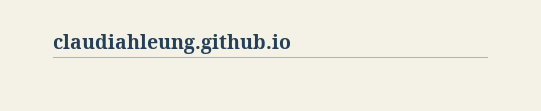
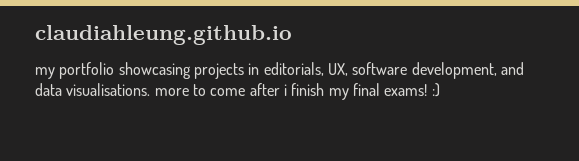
(291, 44) none -> [35,62,524,79] [35,83,440,100] // my portfolio showcasing projects in editorials, UX, software development, and data visualisations. more to come after i finish my final exams! :)

